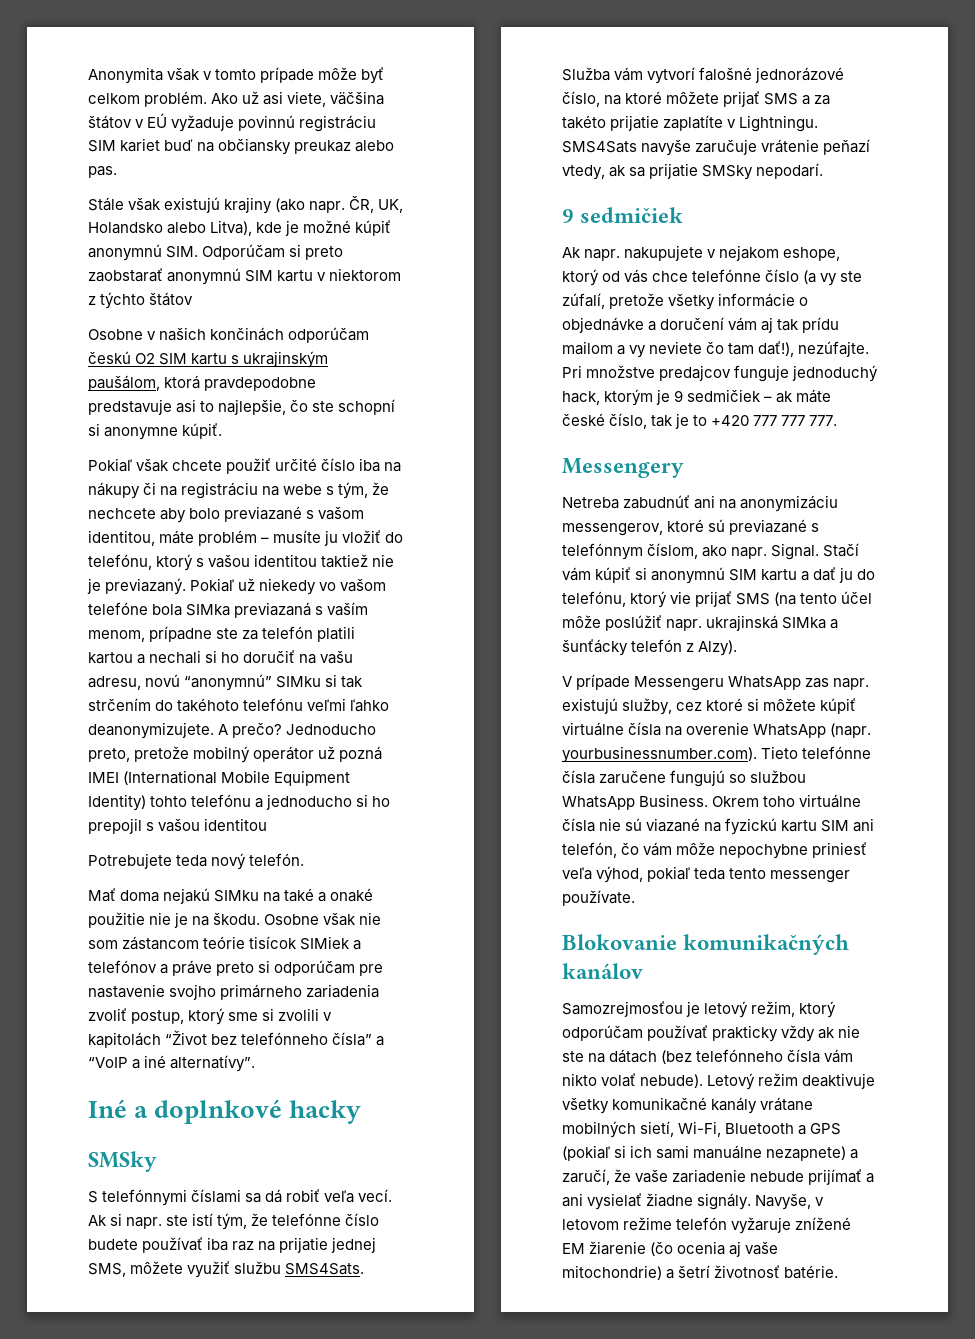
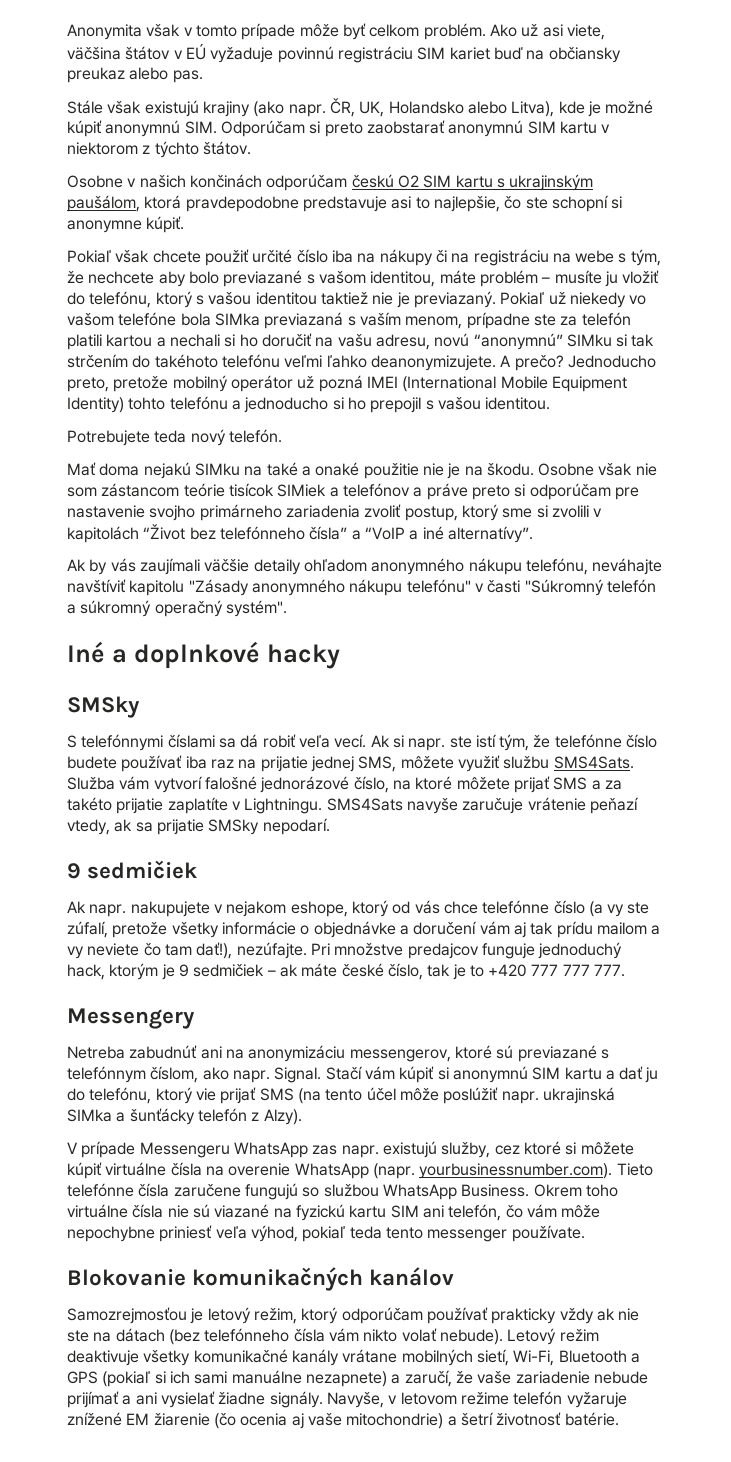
[149,292,194,306] štátov -> [202,141,251,155] štátov.
[204,818,268,831] identitou -> [485,397,551,410] identitou.
(256, 1063) none -> [67,558,663,575] [67,579,656,596] [67,600,287,617] // Ak by vás zaujímali väčšie detaily ohľadom anonymného nákupu telefónu, neváhajte navštíviť kapitolu "Zásady anonymného nákupu telefónu" v časti "Súkromný telefón a súkromný operačný systém".

